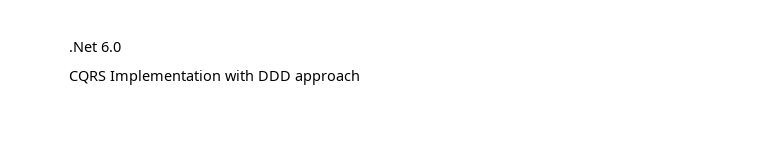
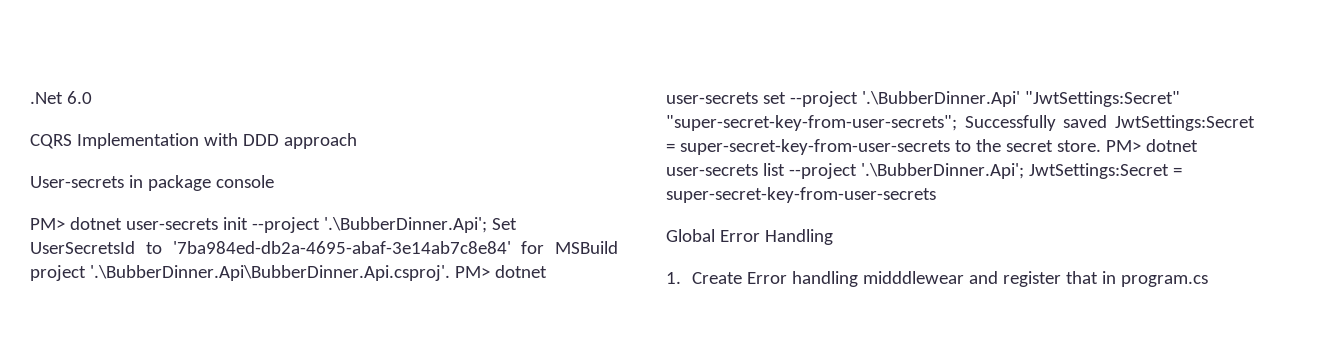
(360, 77) none -> [30,175,274,191] [30,217,517,233] [30,241,618,254] [30,265,547,281] [666,91,1180,107] [666,115,1255,131] [666,139,1198,155] [666,163,1182,179] [666,187,936,203] [666,229,833,245] [666,271,1209,287] // User-secrets in package console // PM> dotnet user-secrets init --project '.\BubberDinner.Api'; Set UserSecretsId to '7ba984ed-db2a-4695-abaf-3e14ab7c8e84' for MSBuild project '.\BubberDinner.Api\BubberDinner.Api.csproj'. PM> dotnet user-secrets set --project '.\BubberDinner.Api' "JwtSettings:Secret" "super-secret-key-from-user-secrets"; Successfully saved JwtSettings:Secret = super-secret-key-from-user-secrets to the secret store. PM> dotnet user-secrets list --project '.\BubberDinner.Api'; JwtSettings:Secret = super-secret-key-from-user-secrets // Global Error Handling // 1. Create Error handling midddlewear and register that in program.cs

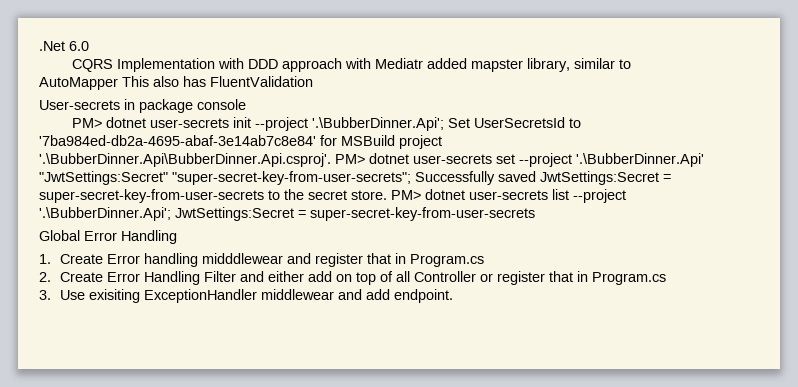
(357, 141) none -> [344,58,631,72] [39,76,313,90] with Mediatr added mapster library, similar to AutoMapper This also has FluentValidation
[1121,275,1209,287] program.cs -> [409,254,484,267] [39,271,666,285] [39,289,453,303] Program.cs // 2. Create Error Handling Filter and either add on top of all Controller or register that in Program.cs // 3. Use exisiting ExceptionHandler middlewear and add endpoint.

